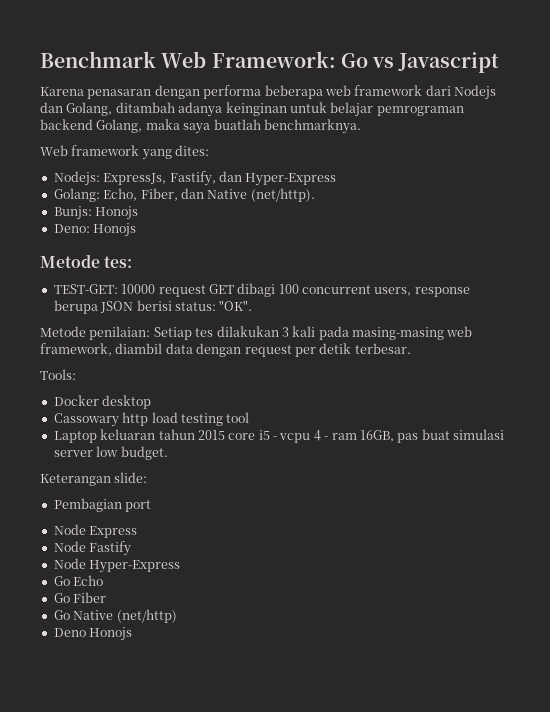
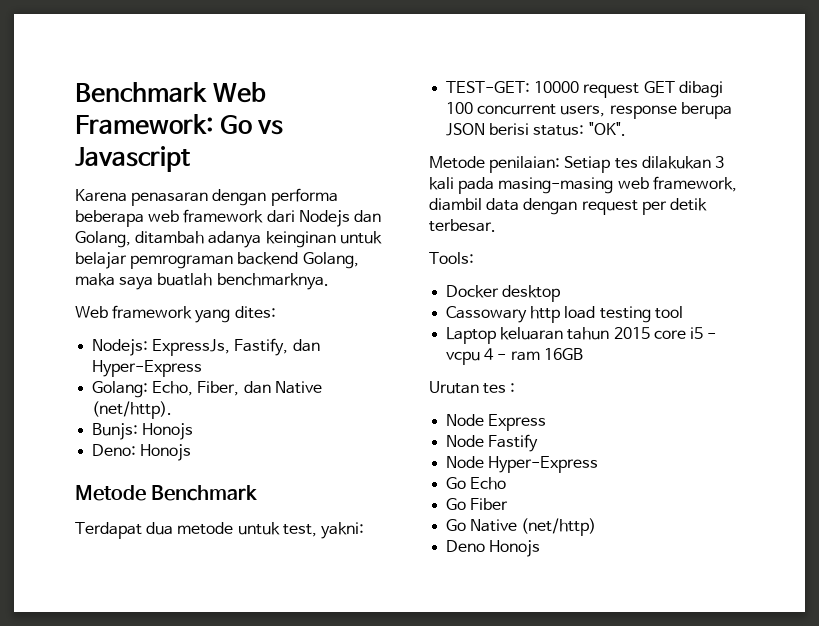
[104,256,133,268] tes: -> [151,485,258,501] [75,522,364,539] Benchmark // Terdapat dua metode untuk test, yakni:
[359,429,504,443] [53,446,168,460] [40,472,148,486] [53,498,152,512] 16GB, pas buat simulasi server low budget. // Keterangan slide: // Pembagian port -> [543,348,583,360] [429,381,516,394] 16GB // Urutan tes :

